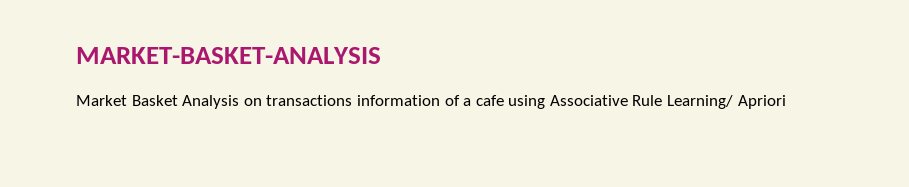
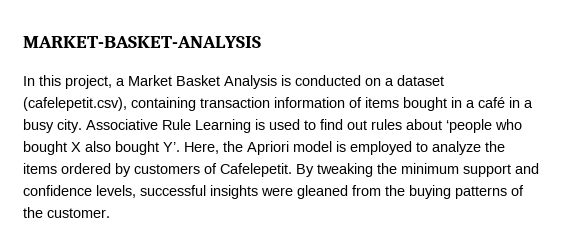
[76,95,786,109] Market Basket Analysis on transactions information of a cafe using Associative Rule Learning/ Apriori -> [23,75,444,89] [23,97,533,111] [23,119,522,133] [23,141,505,155] [23,163,539,177] [23,185,524,199] [23,207,110,218] In this project, a Market Basket Analysis is conducted on a dataset (cafelepetit.csv), containing transaction information of items bought in a café in a busy city. Associative Rule Learning is used to find out rules about ‘people who bought X also bought Y’. Here, the Apriori model is employed to analyze the items ordered by customers of Cafelepetit. By tweaking the minimum support and confidence levels, successful insights were gleaned from the buying patterns of the customer.

